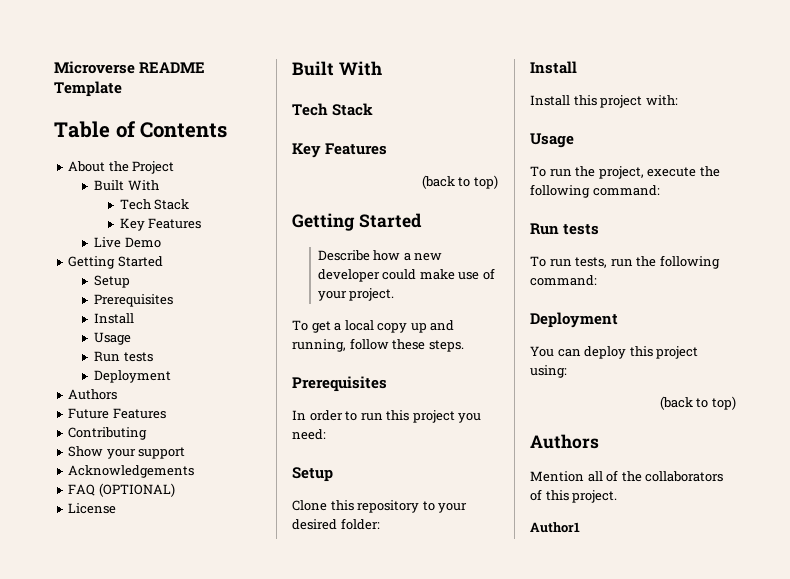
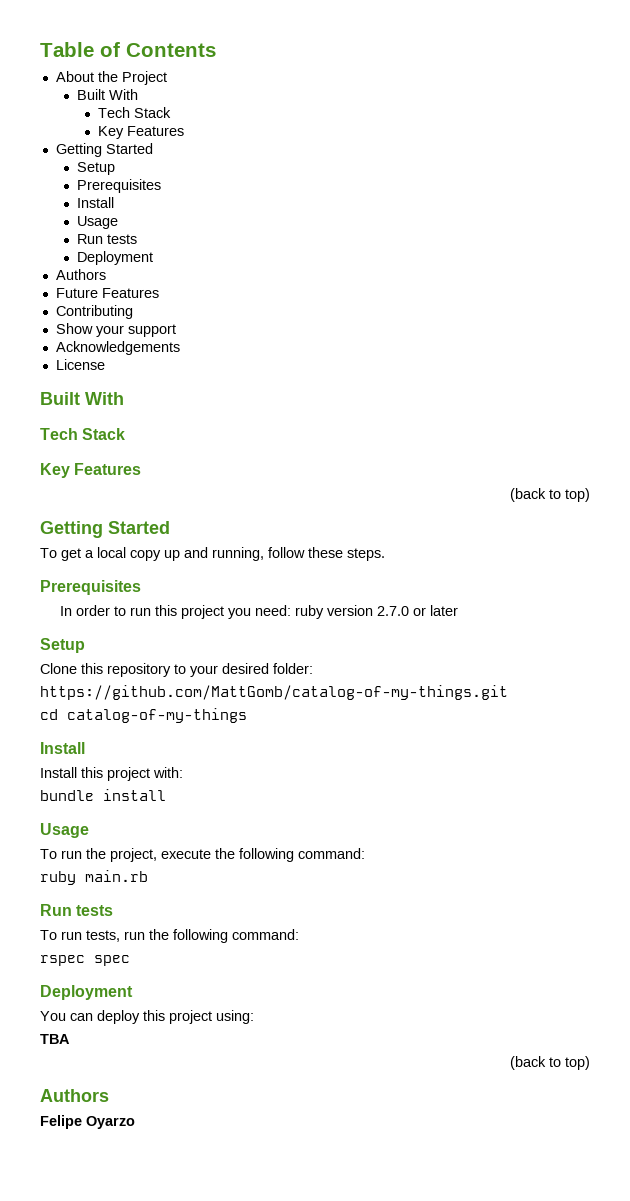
[54,61,206,74] [54,81,122,97] Microverse README Template // -> (40, 49) none
[94,237,161,248] // Live Demo -> (184, 131) none
[68,483,175,497] // FAQ (OPTIONAL) -> (180, 348) none
[317,250,443,261] [317,268,495,282] [317,288,395,301] // Describe how a new developer could make use of your project. -> (170, 527) none
(326, 434) none -> [294,605,458,619] ruby version 2.7.0 or later
(380, 524) none -> [40,685,508,700] [40,708,247,723] // https://github.com/MattGomb/catalog-of-my-things.git // cd catalog-of-my-things
(678, 100) none -> [40,789,166,801] // bundle install
(660, 190) none -> [40,870,148,885] // ruby main.rb
(597, 280) none -> [40,955,130,966] // rspec spec
(567, 371) none -> [40,1034,70,1044] // TBA
[530,470,724,482] [530,489,618,503] [530,522,580,533] Mention all of the collaborators of this project. // Author1 -> [40,1115,135,1129] Felipe Oyarzo

